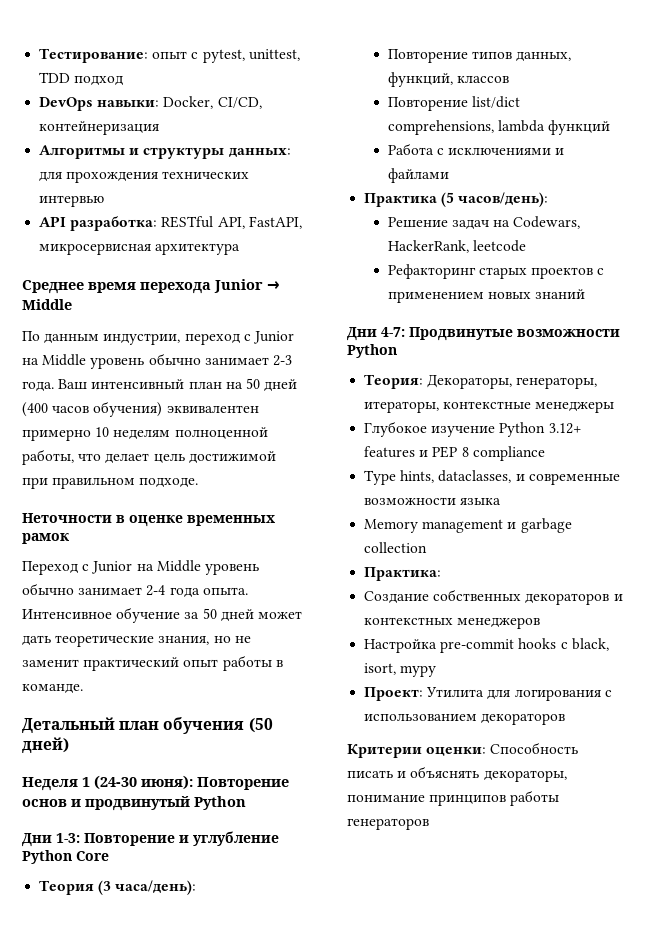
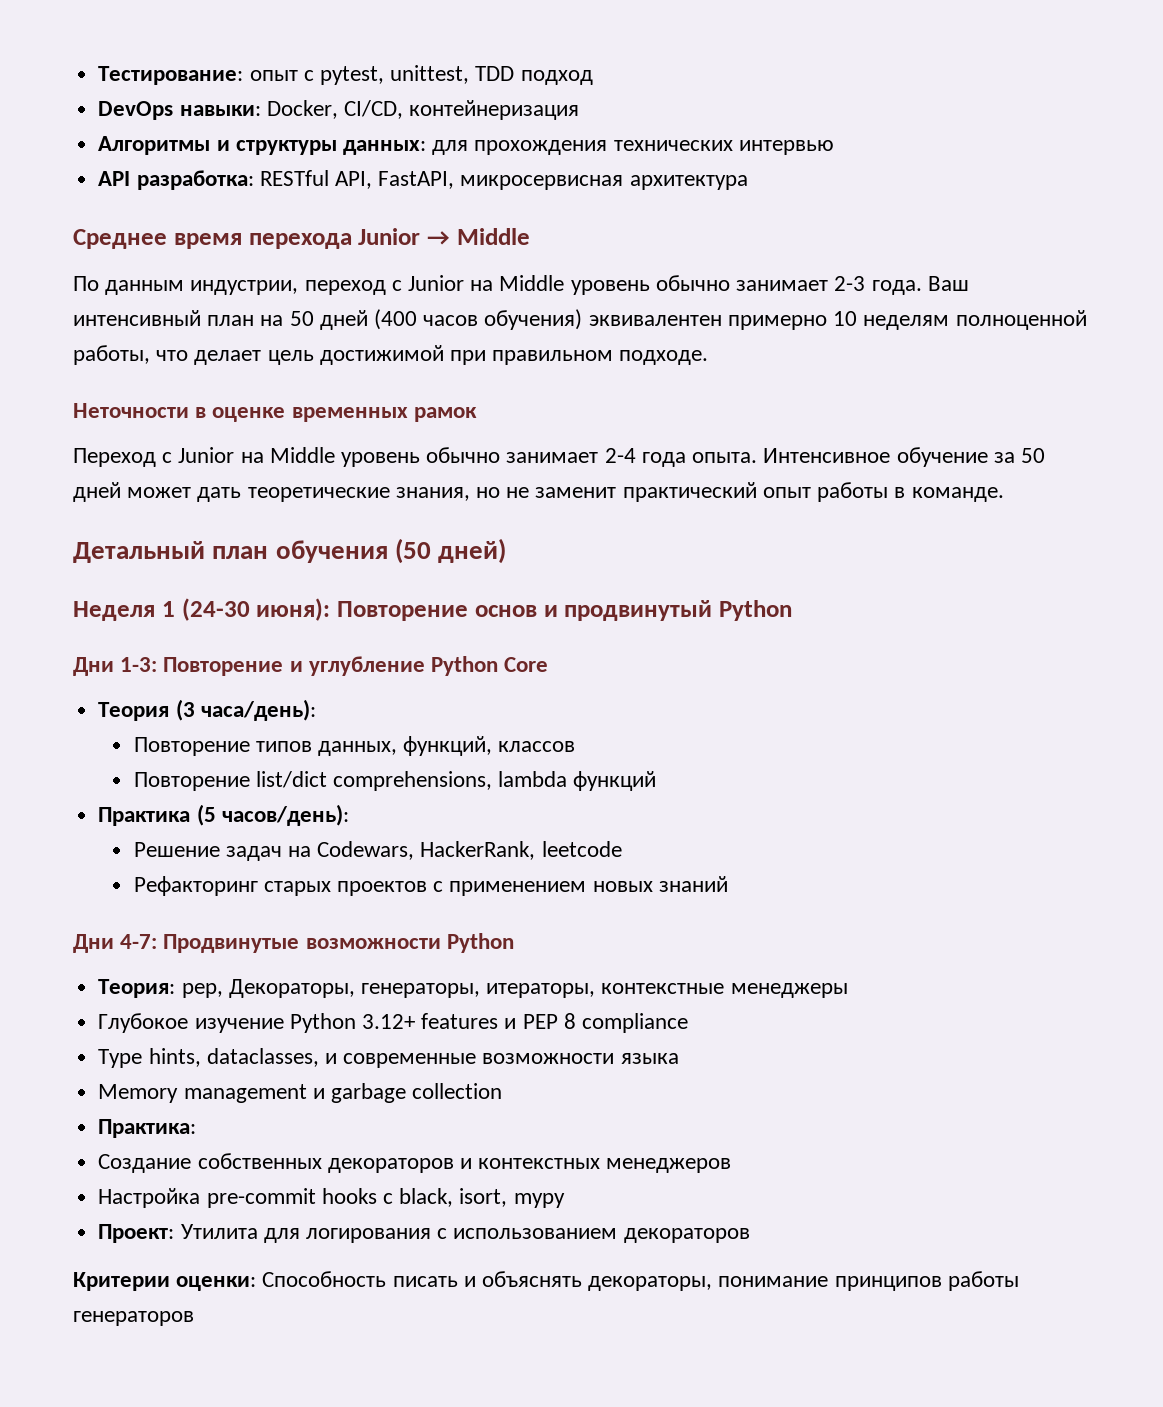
[387,143,565,155] [387,168,449,183] // Работа с исключениями и файлами -> (657, 781) none
(424, 381) none -> [181,983,223,998] pep,

